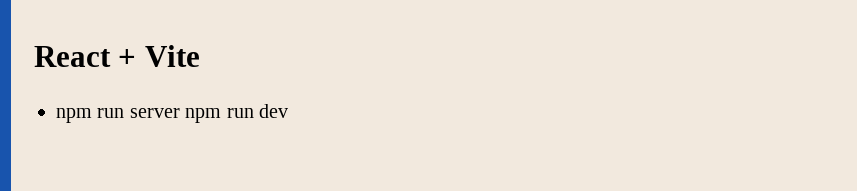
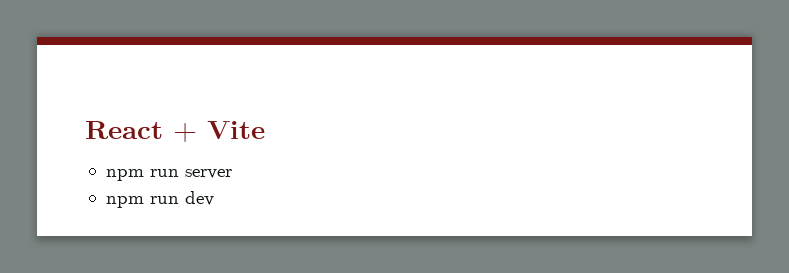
(180, 113) none -> (232, 174) //

